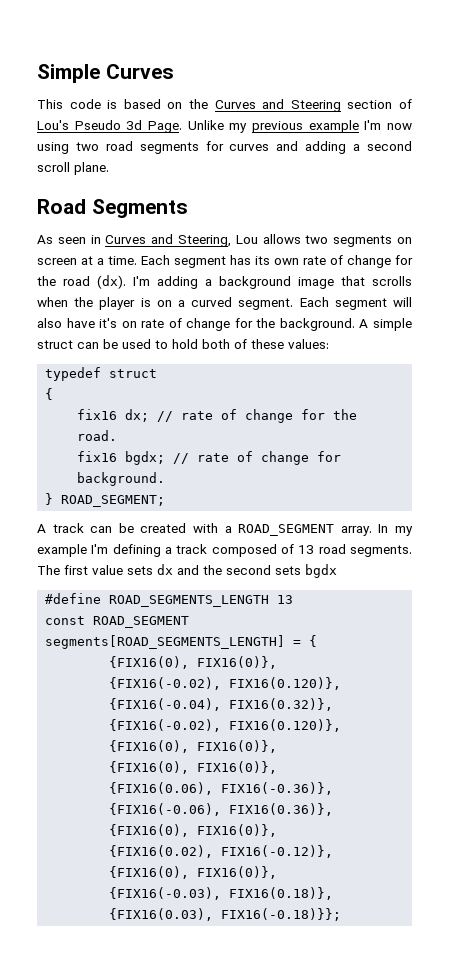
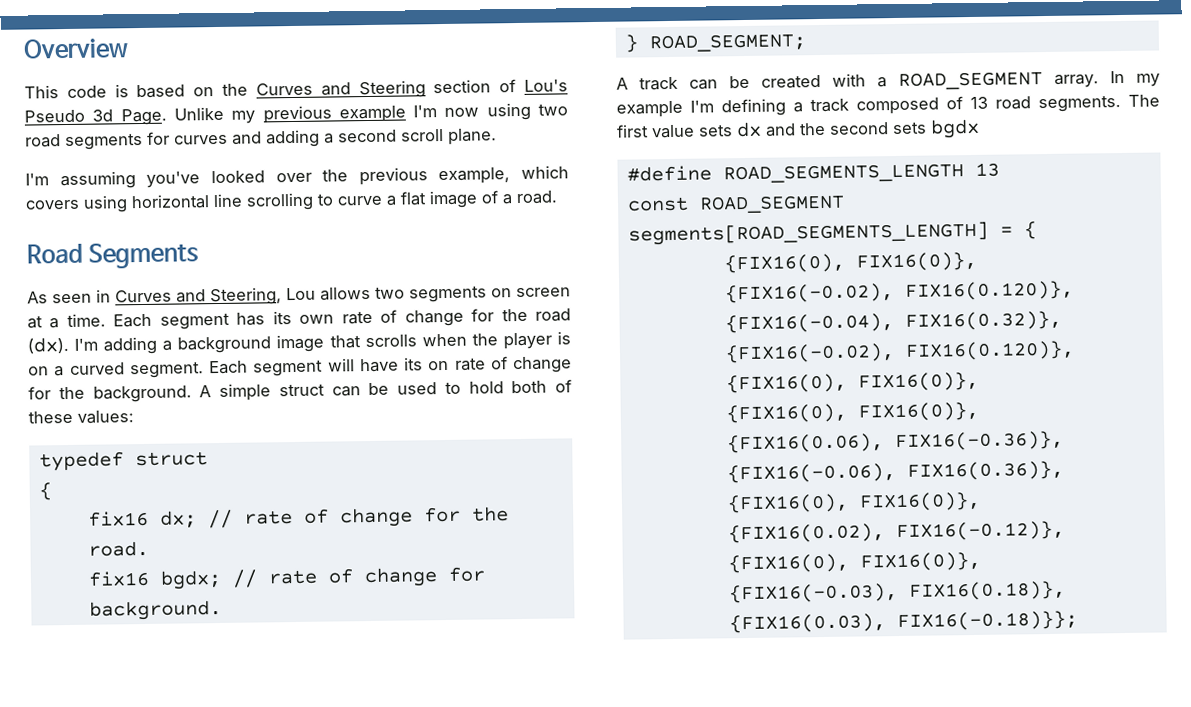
[37,64,174,83] Simple Curves -> [23,38,129,59] Overview
(109, 168) none -> [25,165,569,190] [25,190,558,213] // I'm assuming you've looked over the previous example, which covers using horizontal line scrolling to curve a flat image of a road.
[37,318,118,328] also have it's -> [359,357,423,373] have its

